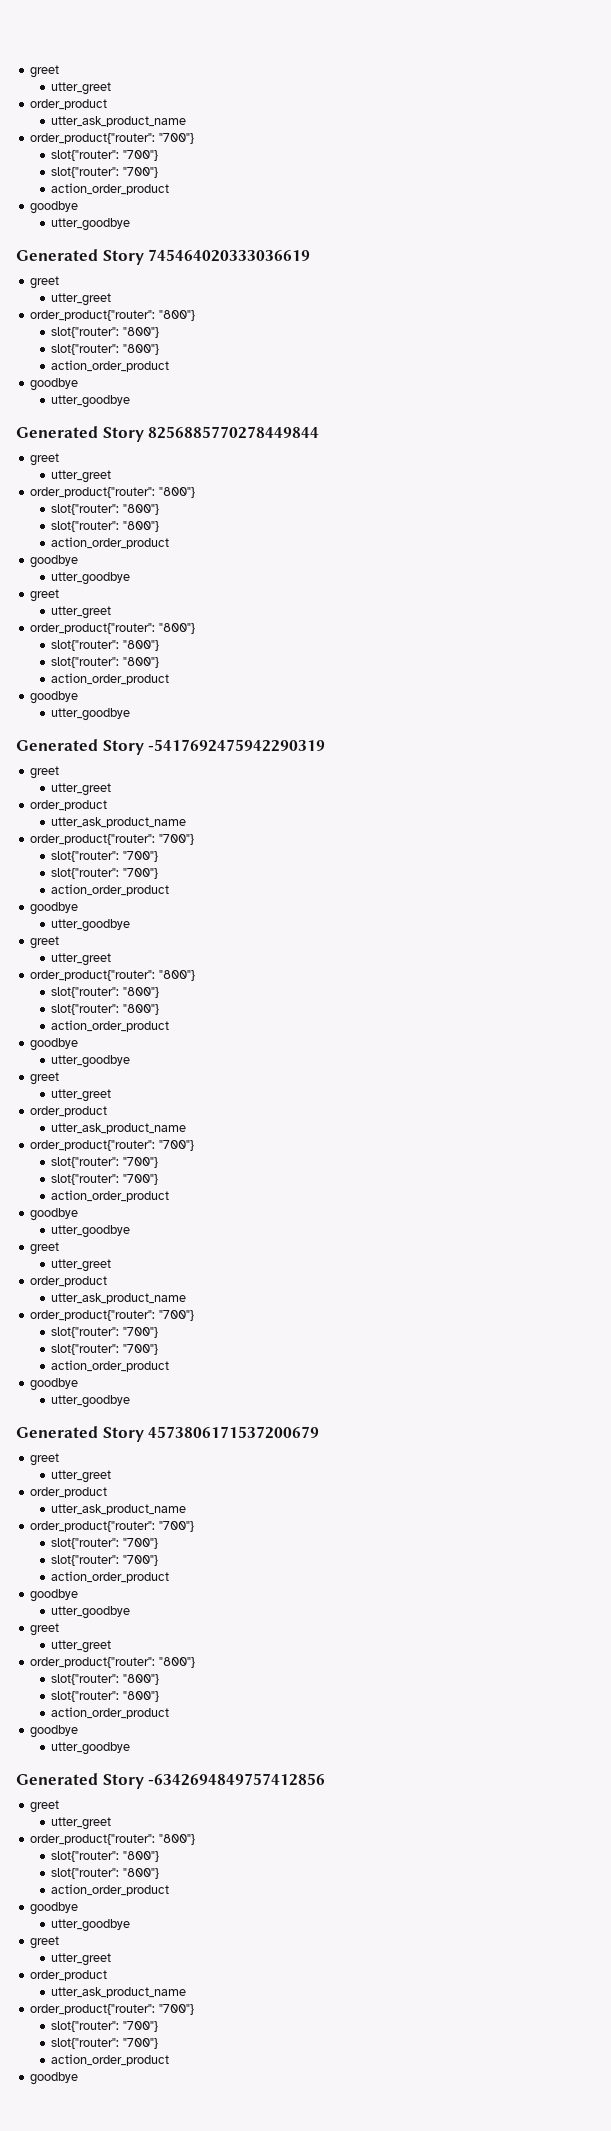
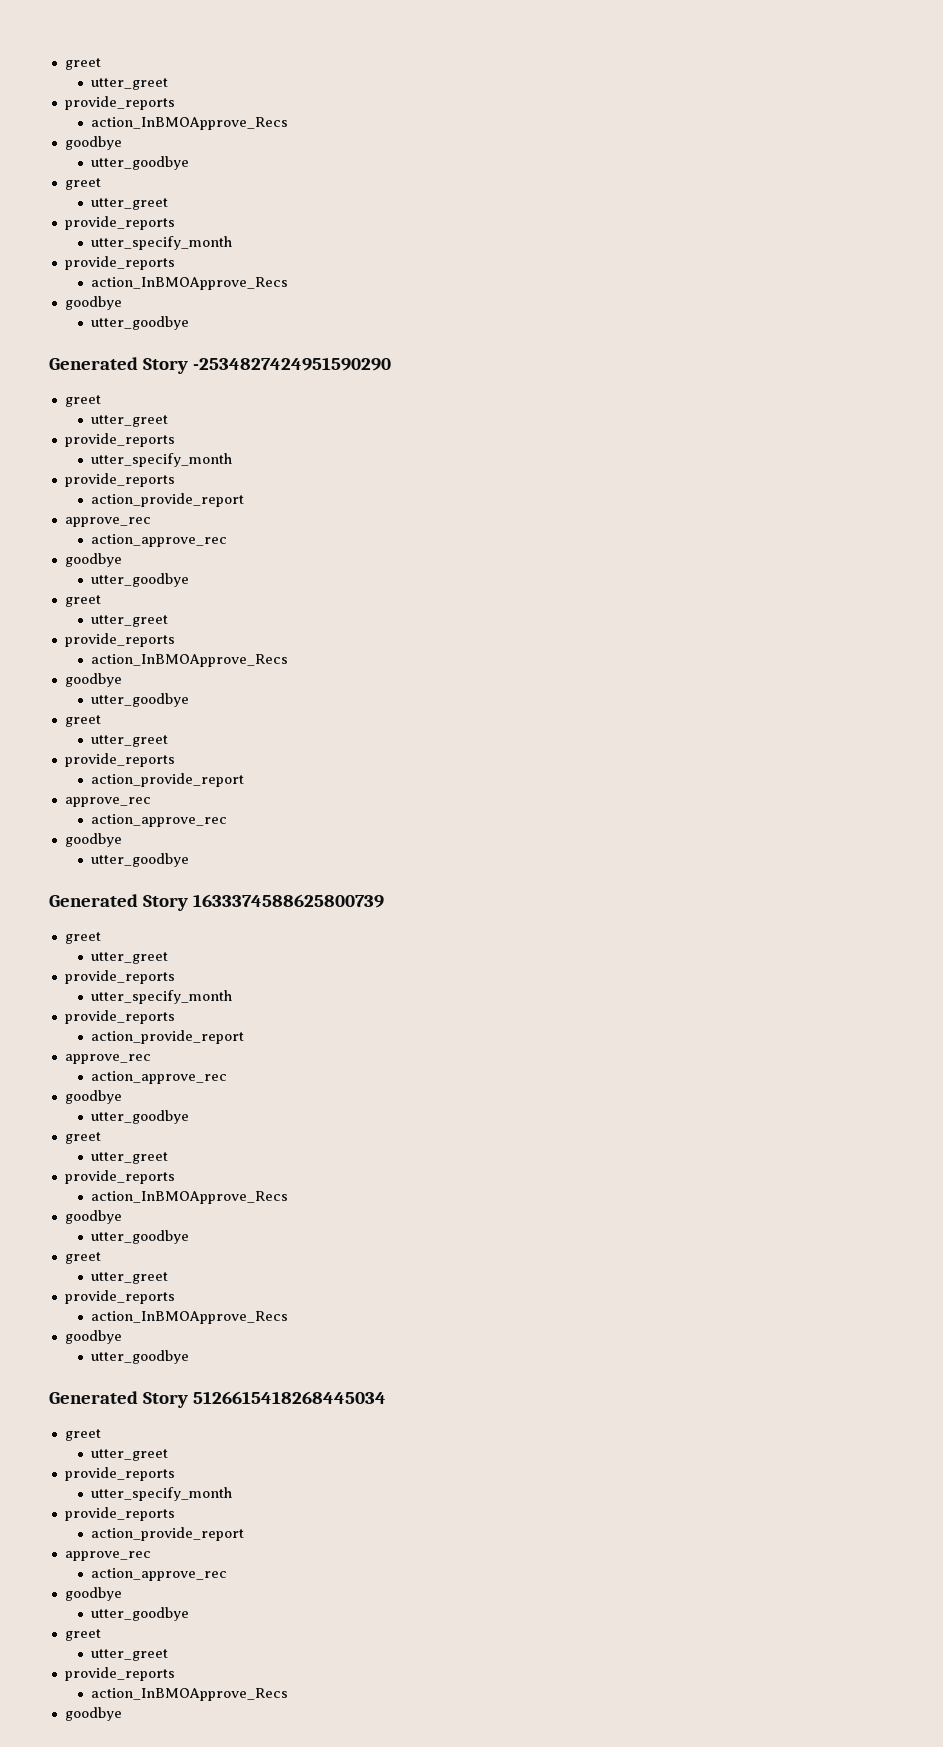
[30,65,60,78] [51,82,112,95] [30,99,108,110] [51,116,187,127] [30,133,195,144] [51,150,159,161] [51,167,159,178] [51,183,170,195] [30,201,79,214] [51,218,131,231] [16,249,311,265] [30,276,60,289] [51,293,112,306] [30,310,196,321] [51,327,160,338] [51,344,160,355] [51,360,170,372] [30,378,79,391] [51,395,131,408] [16,426,320,442] [30,453,60,466] [51,470,112,483] [30,487,196,498] [51,504,160,515] [51,521,160,532] [51,537,170,549] [30,555,79,568] [51,572,131,585] [30,589,60,602] [51,606,112,619] [30,623,196,634] [51,640,160,651] [51,657,160,668] [51,673,170,685] [30,691,79,704] [51,708,131,721] [16,739,326,755] [30,766,60,779] [51,783,112,796] [30,800,108,811] [51,817,187,828] [30,834,195,845] [51,851,159,862] [51,868,159,879] [51,884,170,896] [30,902,79,915] [51,919,131,932] [30,936,60,949] [51,953,112,966] [30,970,196,981] [51,987,160,998] [51,1004,160,1015] [51,1020,170,1032] [30,1038,79,1051] [51,1055,131,1068] [30,1072,60,1085] [51,1089,112,1102] [30,1106,108,1117] [51,1123,187,1134] [30,1140,195,1151] [51,1157,159,1168] [51,1174,159,1185] [51,1190,170,1202] [30,1208,79,1221] [51,1225,131,1238] [30,1242,60,1255] [51,1259,112,1272] [30,1276,108,1287] [51,1293,187,1304] [30,1310,195,1321] [51,1327,159,1338] [51,1344,159,1355] [51,1360,170,1372] [30,1378,79,1391] [51,1395,131,1408] [16,1426,320,1442] [30,1453,60,1466] [51,1470,112,1483] [30,1487,108,1498] [51,1504,187,1515] [30,1521,195,1532] [51,1538,159,1549] [51,1555,159,1566] [51,1571,170,1583] [30,1589,79,1602] [51,1606,131,1619] [30,1623,60,1636] [51,1640,112,1653] [30,1657,196,1668] [51,1674,160,1685] [51,1691,160,1702] [51,1707,170,1719] [30,1725,79,1738] [51,1742,131,1755] [16,1773,326,1789] [30,1800,60,1813] [51,1817,112,1830] [30,1834,196,1845] [51,1851,160,1862] [51,1868,160,1879] [51,1884,170,1896] [30,1902,79,1915] [51,1919,131,1932] [30,1936,60,1949] [51,1953,112,1966] [30,1970,108,1981] [51,1987,187,1998] [30,2004,195,2015] [51,2021,159,2032] [51,2038,159,2049] [51,2054,170,2066] greet // utter_greet // order_product // utter_ask_product_name // order_product{"router": "700"} // slot{"router": "700"} // slot{"router": "700"} // action_order_product // goodbye // utter_goodbye // Generated Story 745464020333036619 // greet // utter_greet // order_product{"router": "800"} // slot{"router": "800"} // slot{"router": "800"} // action_order_product // goodbye // utter_goodbye // Generated Story 8256885770278449844 // greet // utter_greet // order_product{"router": "800"} // slot{"router": "800"} // slot{"router": "800"} // action_order_product // goodbye // utter_goodbye // greet // utter_greet // order_product{"router": "800"} // slot{"router": "800"} // slot{"router": "800"} // action_order_product // goodbye // utter_goodbye // Generated Story -5417692475942290319 // greet // utter_greet // order_product // utter_ask_product_name // order_product{"router": "700"} // slot{"router": "700"} // slot{"router": "700"} // action_order_product // goodbye // utter_goodbye // greet // utter_greet // order_product{"router": "800"} // slot{"router": "800"} // slot{"router": "800"} // action_order_product // goodbye // utter_goodbye // greet // utter_greet // order_product // utter_ask_product_name // order_product{"router": "700"} // slot{"router": "700"} // slot{"router": "700"} // action_order_product // goodbye // utter_goodbye // greet // utter_greet // order_product // utter_ask_product_name // order_product{"router": "700"} // slot{"router": "700"} // slot{"router": "700"} // action_order_product // goodbye // utter_goodbye // Generated Story 4573806171537200679 // greet // utter_greet // order_product // utter_ask_product_name // order_product{"router": "700"} // slot{"router": "700"} // slot{"router": "700"} // action_order_product // goodbye // utter_goodbye // greet // utter_greet // order_product{"router": "800"} // slot{"router": "800"} // slot{"router": "800"} // action_order_product // goodbye // utter_goodbye // Generated Story -6342694849757412856 // greet // utter_greet // order_product{"router": "800"} // slot{"router": "800"} // slot{"router": "800"} // action_order_product // goodbye // utter_goodbye // greet // utter_greet // order_product // utter_ask_product_name // order_product{"router": "700"} // slot{"router": "700"} // slot{"router": "700"} // action_order_product -> [64,58,101,70] [91,78,169,90] [64,96,175,110] [91,117,289,130] [64,136,122,150] [91,156,190,170] [64,178,101,190] [91,198,169,210] [64,216,175,230] [91,236,233,250] [64,256,175,270] [91,277,289,290] [64,296,122,310] [91,316,190,330] [49,357,391,374] [64,395,101,407] [91,415,169,427] [64,433,175,447] [91,453,233,467] [64,473,175,487] [91,493,245,507] [64,517,151,527] [91,534,228,547] [64,553,122,567] [91,573,190,587] [64,595,101,607] [91,615,169,627] [64,633,175,647] [91,654,289,667] [64,673,122,687] [91,693,190,707] [64,715,101,727] [91,735,169,747] [64,753,175,767] [91,773,245,787] [64,797,151,807] [91,814,228,827] [64,833,122,847] [91,853,190,867] [49,894,384,911] [64,932,101,944] [91,952,169,964] [64,970,175,984] [91,990,233,1004] [64,1010,175,1024] [91,1030,245,1044] [64,1054,151,1064] [91,1071,228,1084] [64,1090,122,1104] [91,1110,190,1124] [64,1132,101,1144] [91,1152,169,1164] [64,1170,175,1184] [91,1191,289,1204] [64,1210,122,1224] [91,1230,190,1244] [64,1252,101,1264] [91,1272,169,1284] [64,1290,175,1304] [91,1311,289,1324] [64,1330,122,1344] [91,1350,190,1364] [49,1391,386,1408] [64,1429,101,1441] [91,1449,169,1461] [64,1467,175,1481] [91,1487,233,1501] [64,1507,175,1521] [91,1527,245,1541] [64,1551,151,1561] [91,1568,228,1581] [64,1587,122,1601] [91,1607,190,1621] [64,1629,101,1641] [91,1649,169,1661] [64,1667,175,1681] [91,1688,289,1701] greet // utter_greet // provide_reports // action_InBMOApprove_Recs // goodbye // utter_goodbye // greet // utter_greet // provide_reports // utter_specify_month // provide_reports // action_InBMOApprove_Recs // goodbye // utter_goodbye // Generated Story -2534827424951590290 // greet // utter_greet // provide_reports // utter_specify_month // provide_reports // action_provide_report // approve_rec // action_approve_rec // goodbye // utter_goodbye // greet // utter_greet // provide_reports // action_InBMOApprove_Recs // goodbye // utter_goodbye // greet // utter_greet // provide_reports // action_provide_report // approve_rec // action_approve_rec // goodbye // utter_goodbye // Generated Story 1633374588625800739 // greet // utter_greet // provide_reports // utter_specify_month // provide_reports // action_provide_report // approve_rec // action_approve_rec // goodbye // utter_goodbye // greet // utter_greet // provide_reports // action_InBMOApprove_Recs // goodbye // utter_goodbye // greet // utter_greet // provide_reports // action_InBMOApprove_Recs // goodbye // utter_goodbye // Generated Story 5126615418268445034 // greet // utter_greet // provide_reports // utter_specify_month // provide_reports // action_provide_report // approve_rec // action_approve_rec // goodbye // utter_goodbye // greet // utter_greet // provide_reports // action_InBMOApprove_Recs

